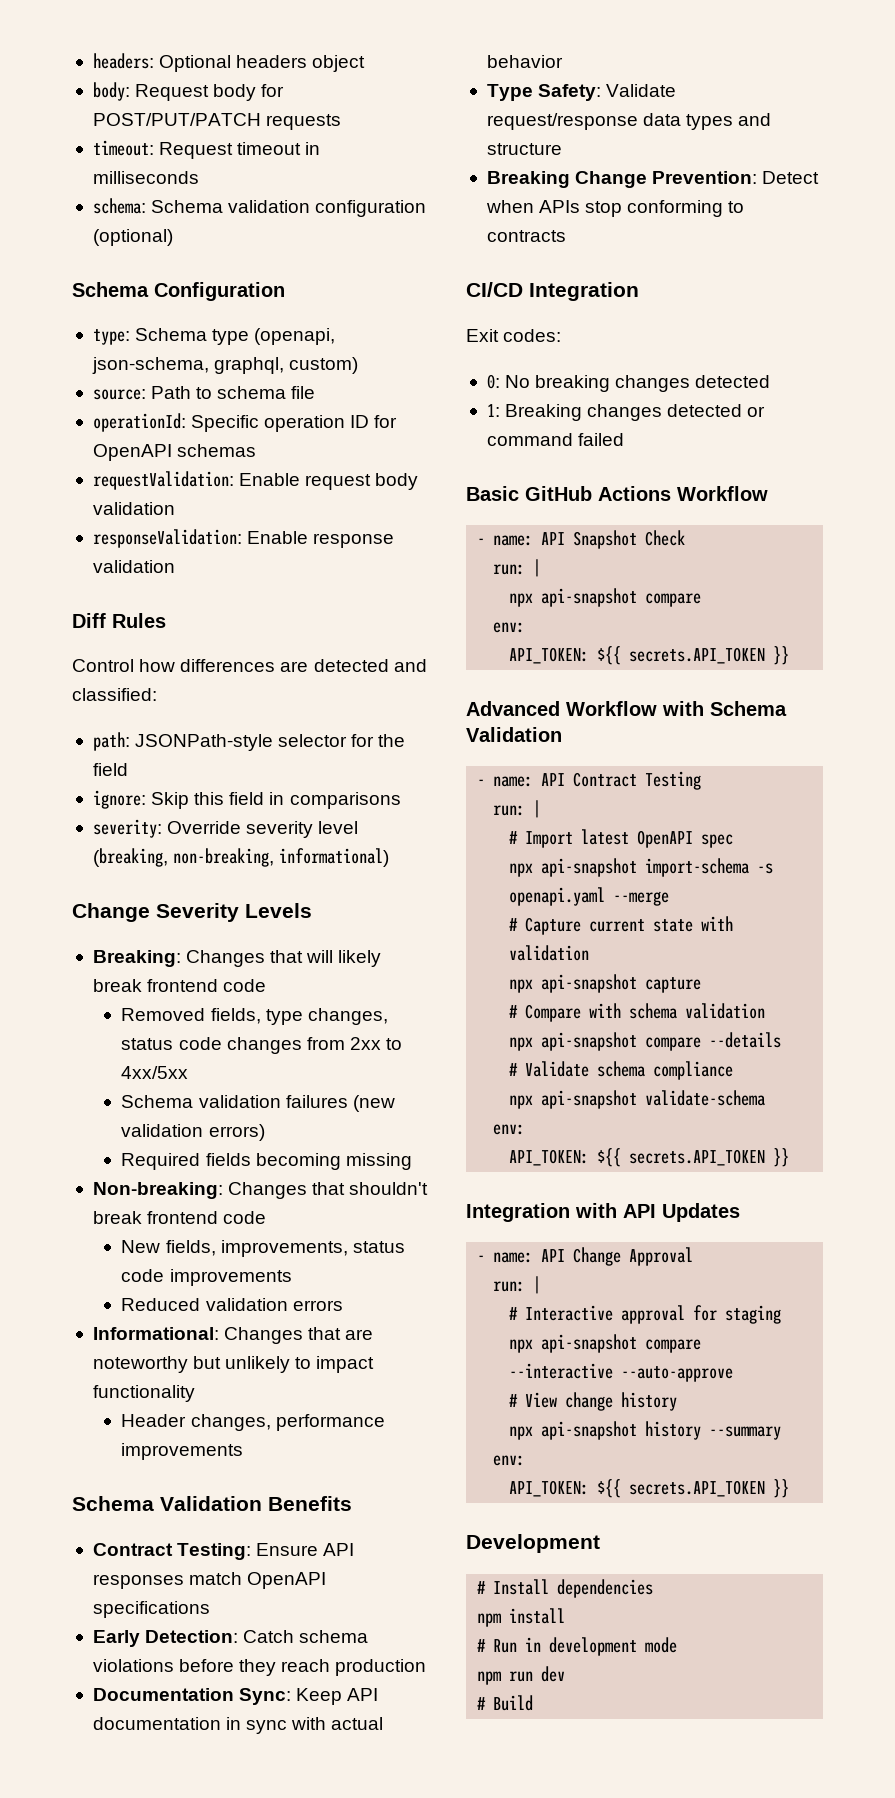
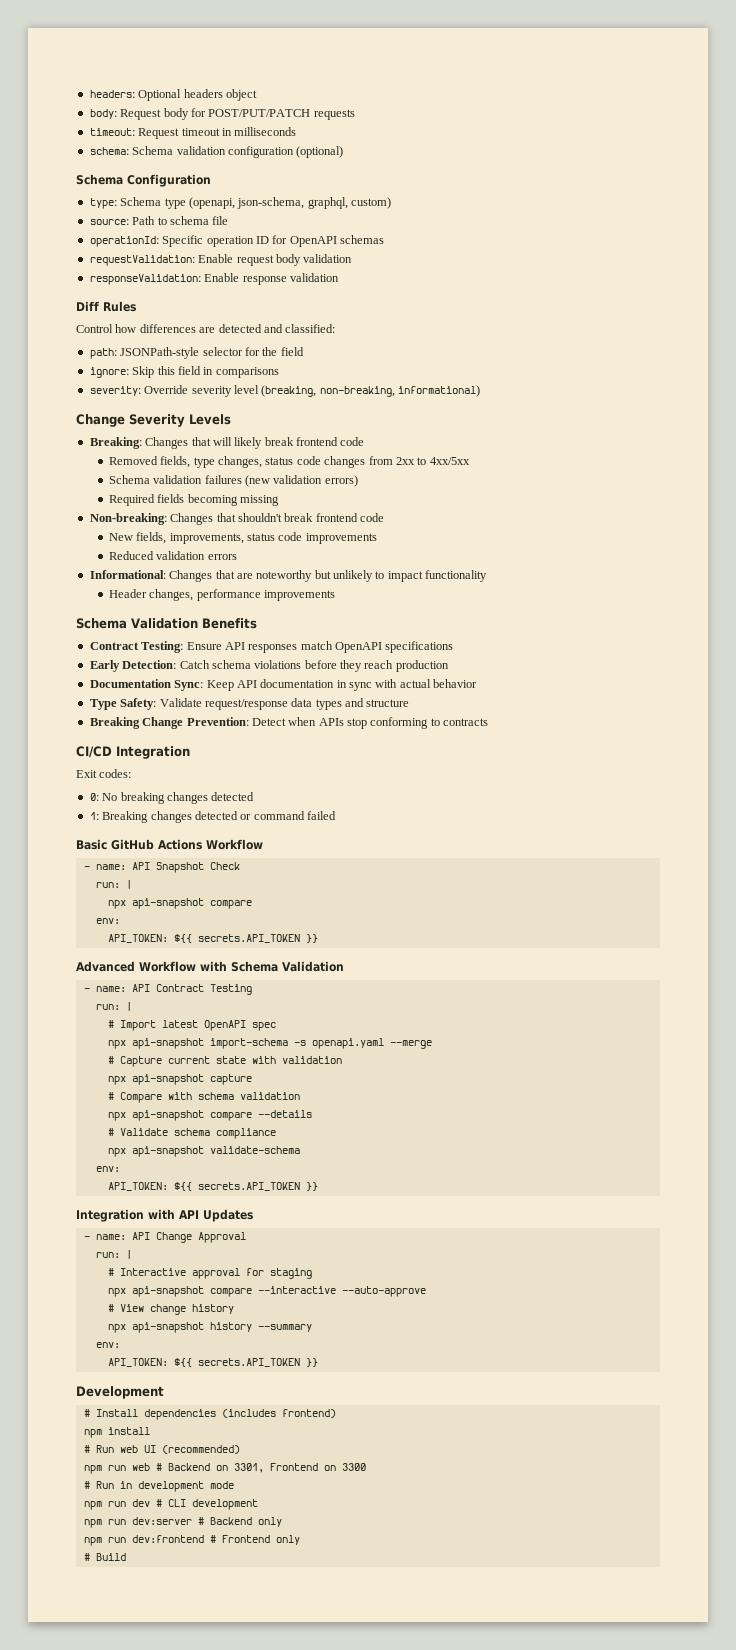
(654, 1588) none -> [221,1409,336,1418] (includes frontend)
(566, 1616) none -> [83,1445,240,1454] [83,1463,366,1474] // # Run web UI (recommended) // npm run web # Backend on 3301, Frontend on 3300
(566, 1674) none -> [155,1499,258,1510] [83,1517,282,1528] [83,1535,300,1546] # CLI development // npm run dev:server # Backend only // npm run dev:frontend # Frontend only

